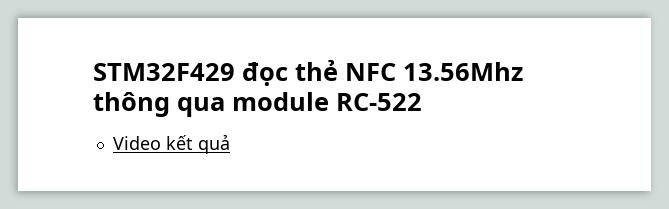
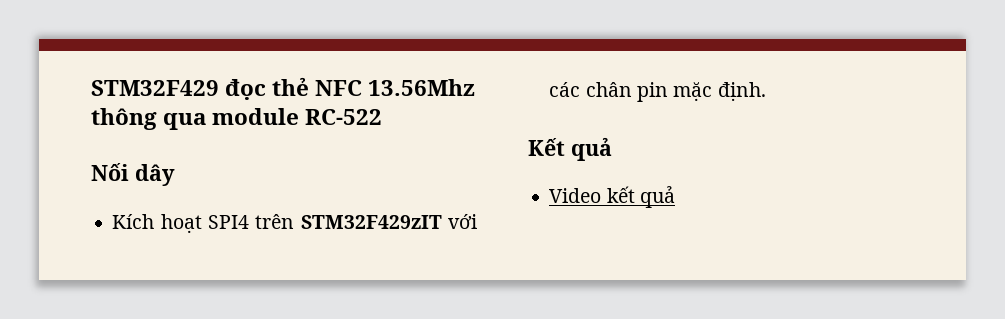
(422, 102) none -> [91,163,175,186] [112,214,477,233] [549,82,766,102] [528,137,612,161] // Nối dây // Kích hoạt SPI4 trên STM32F429zIT với các chân pin mặc định. // Kết quả

